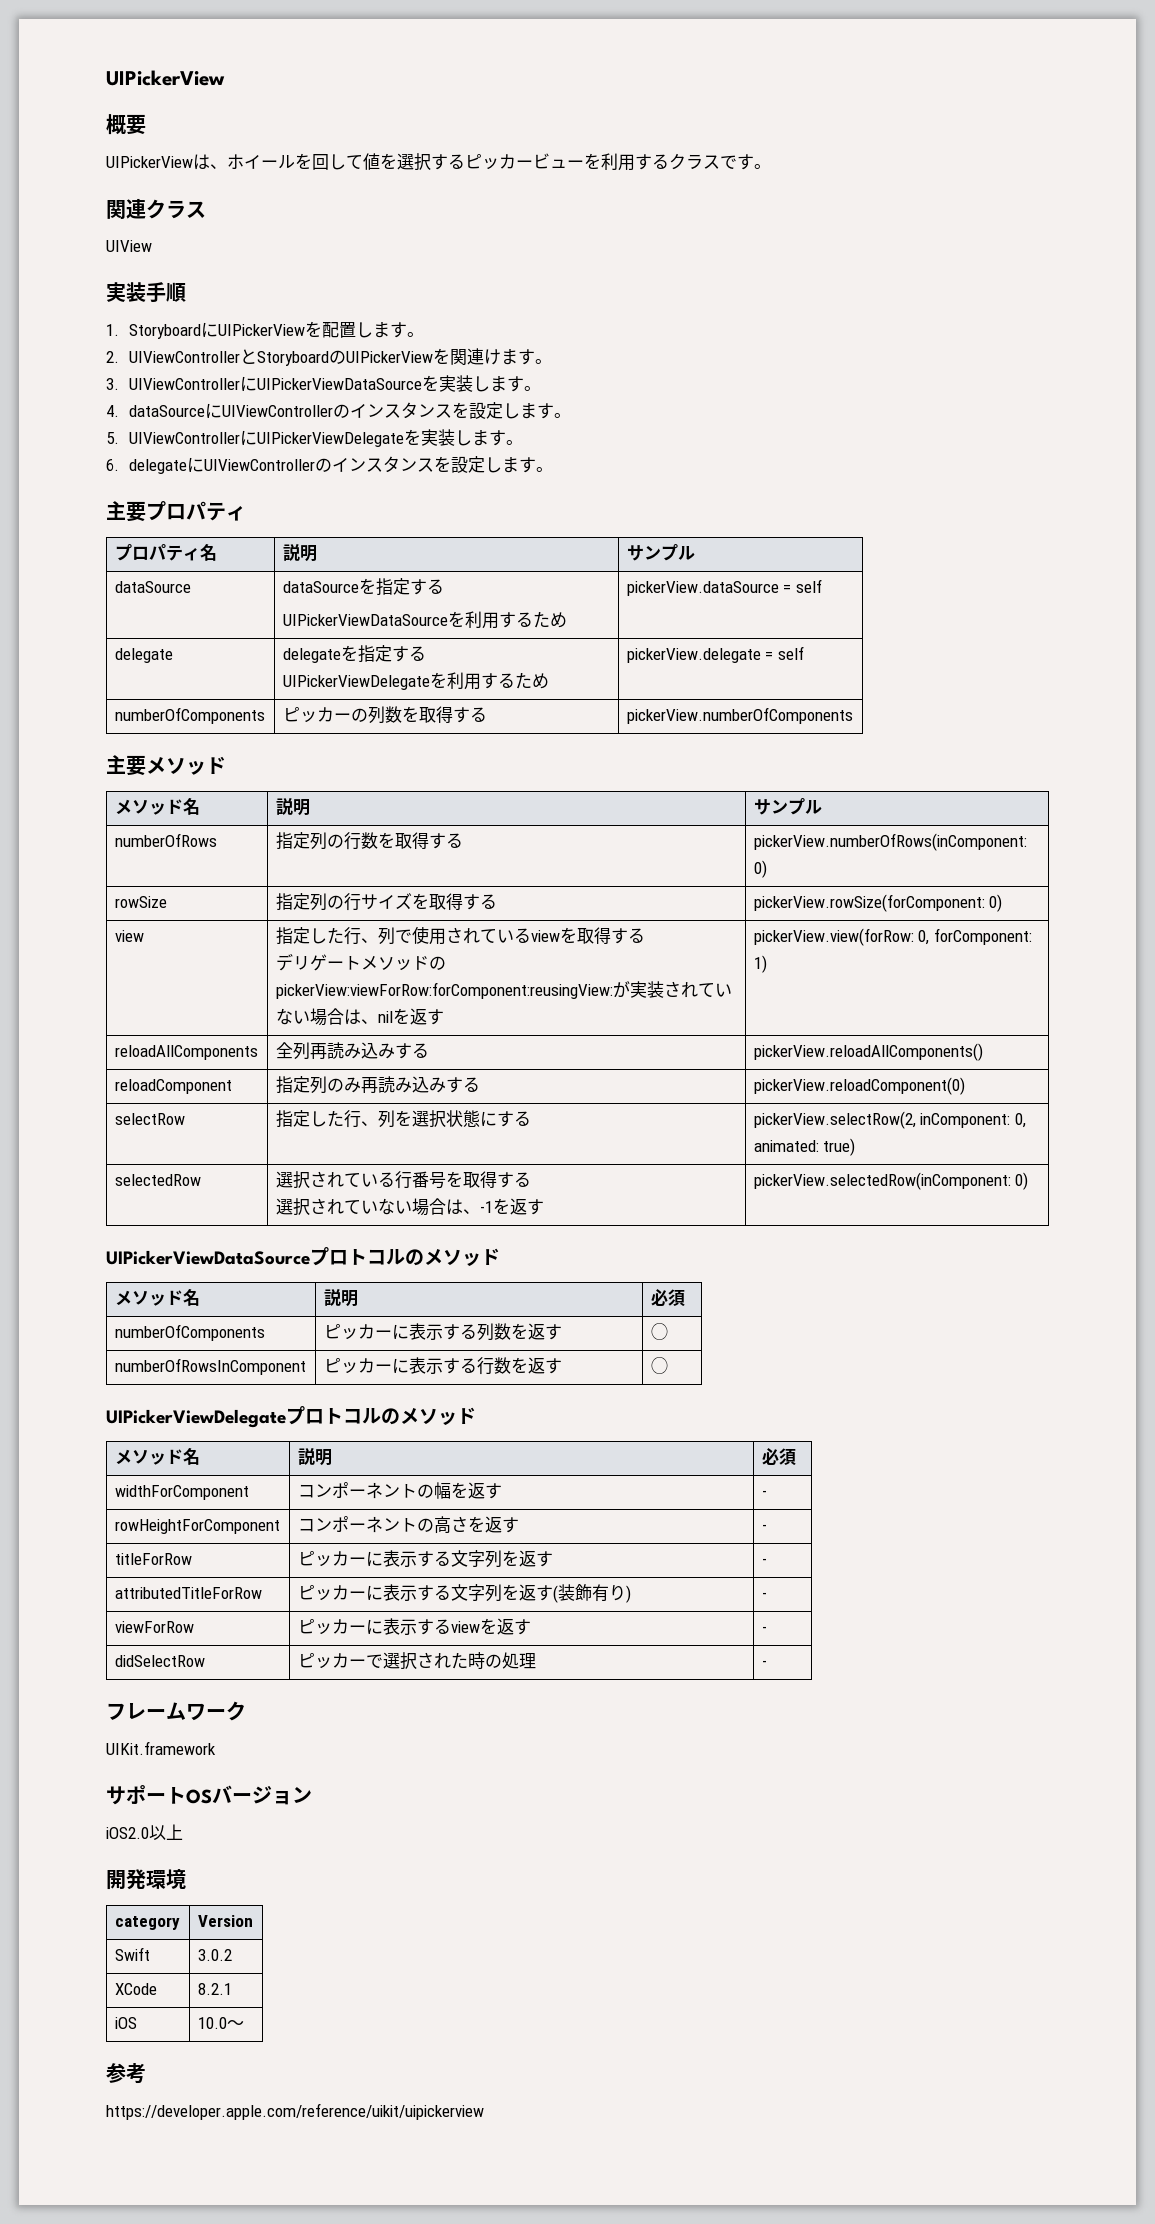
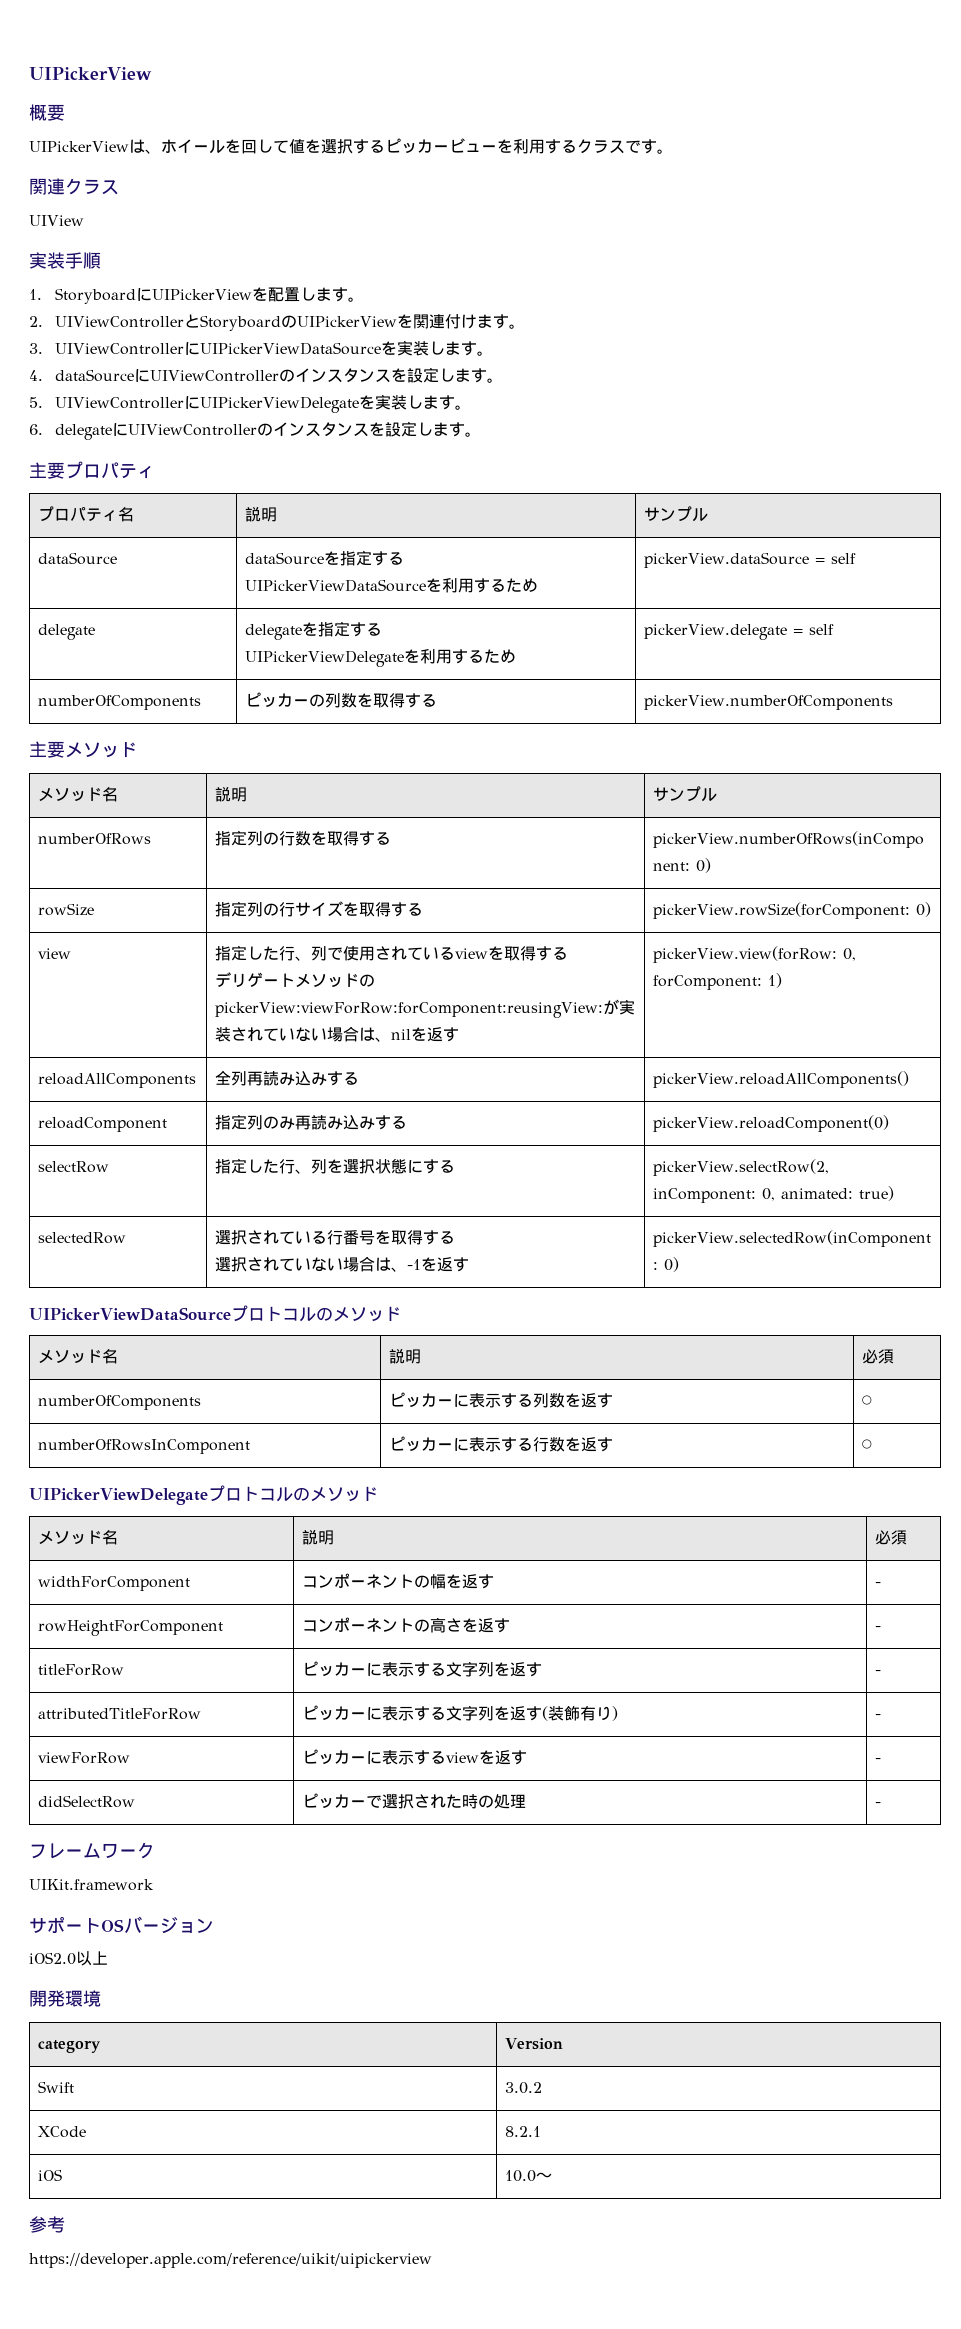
(484, 356) none -> [445,314,462,329] 付

